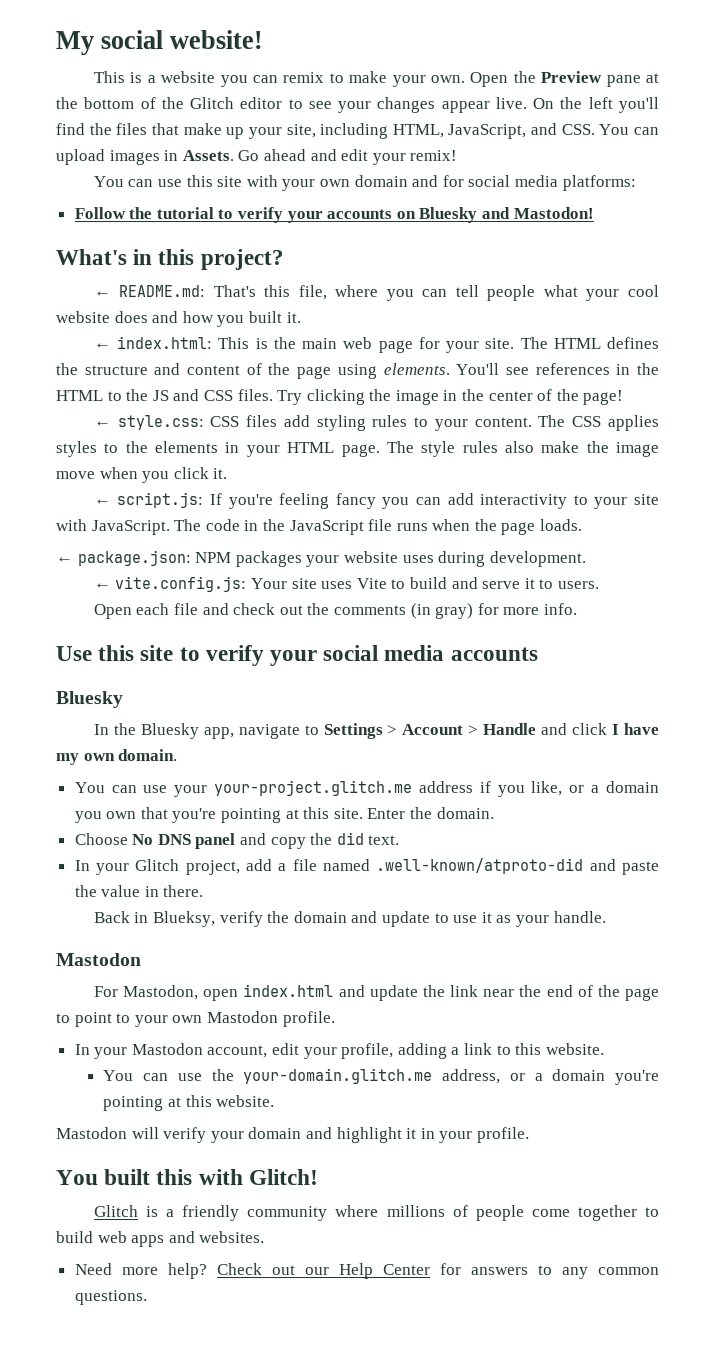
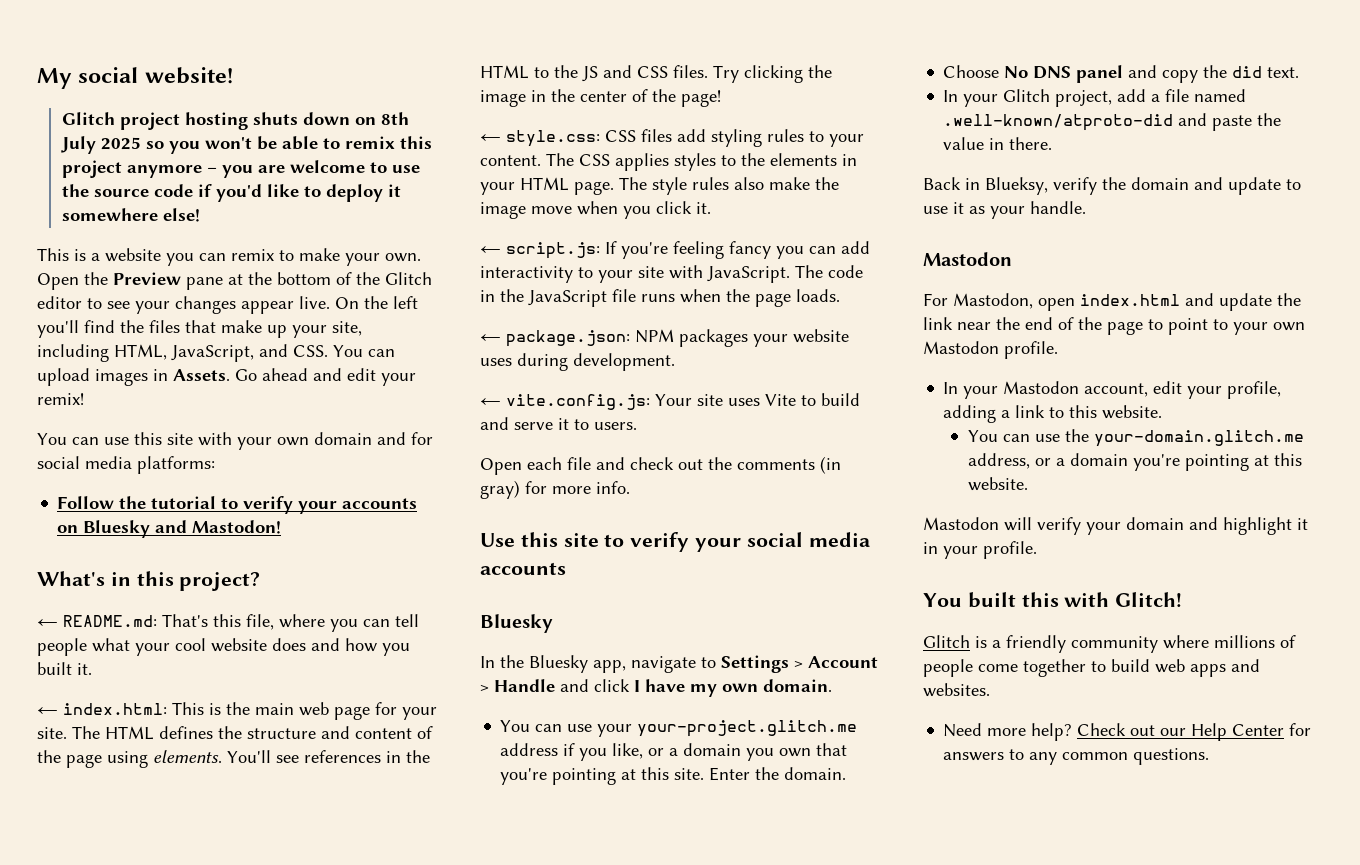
(264, 40) none -> [61,112,409,130] [60,136,432,154] [61,160,420,178] [61,184,401,202] [61,208,200,222] // Glitch project hosting shuts down on 8th July 2025 so you won't be able to remix this project anymore – you are welcome to use the source code if you'd like to deploy it somewhere else!

